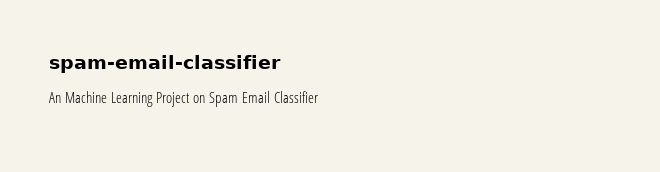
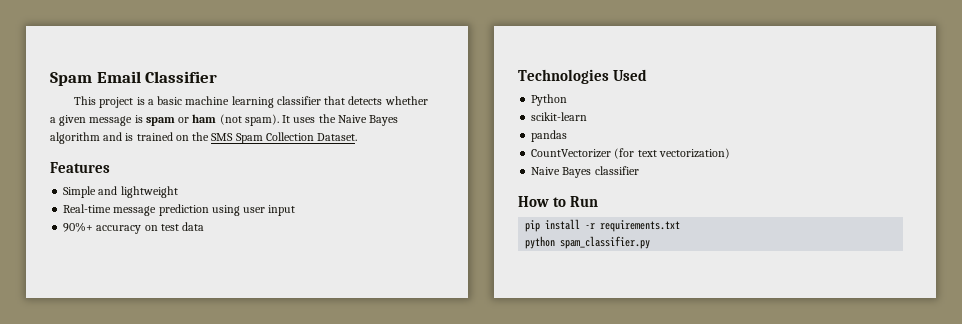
[49,55,281,73] [49,91,319,107] spam-email-classifier // An Machine Learning Project on Spam Email Classifier -> [50,71,218,86] [74,96,428,108] [50,114,399,126] [50,132,358,144] [50,162,110,173] [63,186,178,198] [63,204,296,216] [63,222,205,234] [518,69,648,84] [531,94,568,106] [531,112,588,121] [531,130,568,142] [531,148,730,159] [531,166,639,178] [518,196,599,207] [525,219,681,232] [525,236,651,249] Spam Email Classifier // This project is a basic machine learning classifier that detects whether a given message is spam or ham (not spam). It uses the Naive Bayes algorithm and is trained on the SMS Spam Collection Dataset. // Features // Simple and lightweight // Real-time message prediction using user input // 90%+ accuracy on test data // Technologies Used // Python // scikit-learn // pandas // CountVectorizer (for text vectorization) // Naive Bayes classifier // How to Run // pip install -r requirements.txt // python spam_classifier.py

